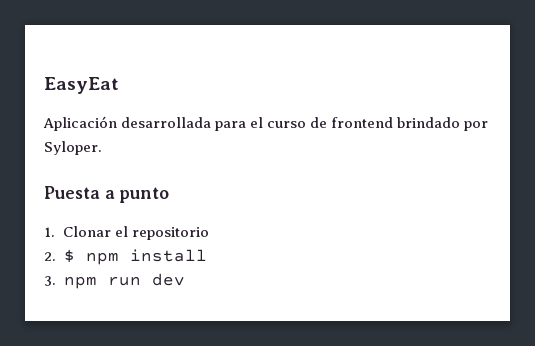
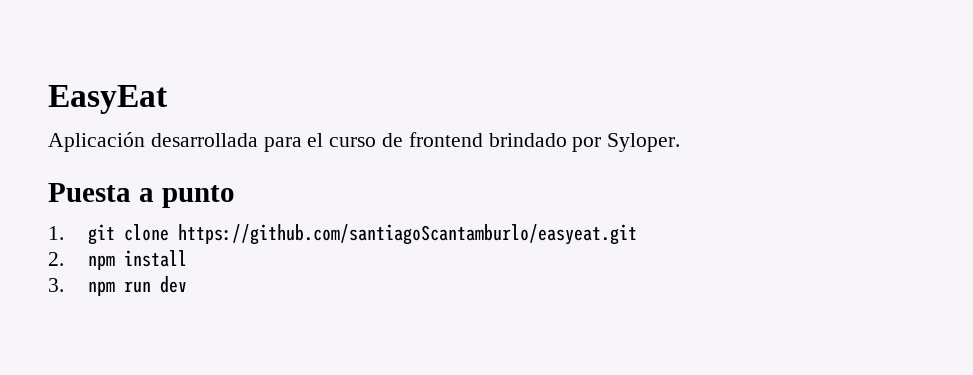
[62,226,209,240] Clonar el repositorio -> [88,224,638,245] git clone https://github.com/santiagoScantamburlo/easyeat.git
[63,249,75,263] $ -> (64, 259) none

